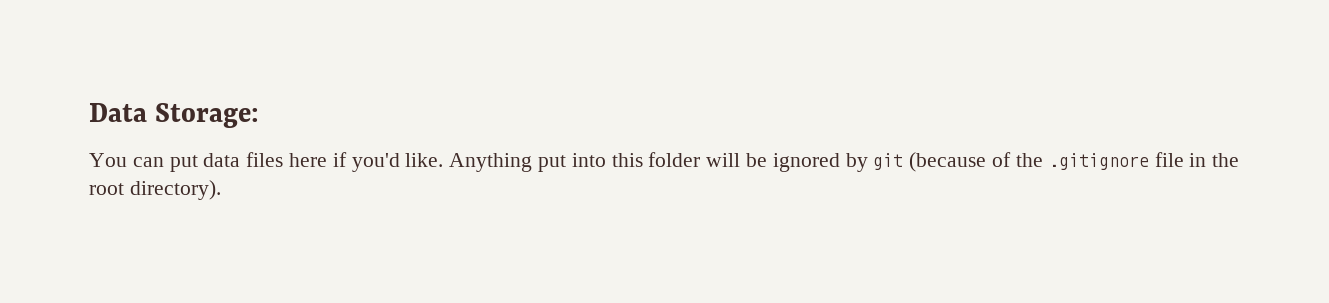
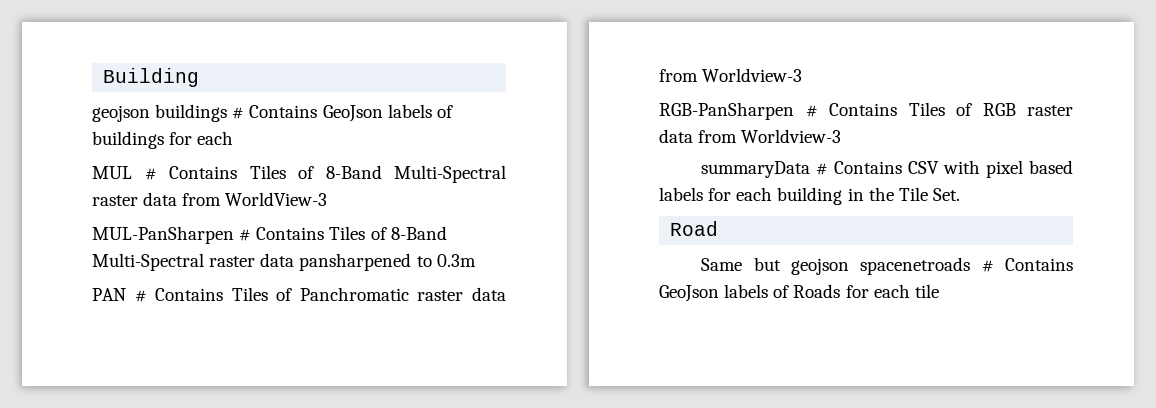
[89,103,260,128] [89,152,1240,172] [89,180,221,200] Data Storage: // You can put data files here if you'd like. Anything put into this folder will be ignored by git (because of the .gitignore file in the root directory). -> [103,68,200,87] [92,104,453,122] [92,131,234,149] [92,165,506,183] [92,192,328,206] [92,226,447,244] [92,253,476,271] [92,287,506,302] [659,68,803,82] [659,102,1073,120] [659,129,842,143] [701,160,1073,178] [659,187,960,205] [670,221,719,236] [701,257,1073,275] [659,284,939,302] Building // geojson buildings # Contains GeoJson labels of buildings for each // MUL # Contains Tiles of 8-Band Multi-Spectral raster data from WorldView-3 // MUL-PanSharpen # Contains Tiles of 8-Band Multi-Spectral raster data pansharpened to 0.3m // PAN # Contains Tiles of Panchromatic raster data from Worldview-3 // RGB-PanSharpen # Contains Tiles of RGB raster data from Worldview-3 // summaryData # Contains CSV with pixel based labels for each building in the Tile Set. // Road // Same but geojson spacenetroads # Contains GeoJson labels of Roads for each tile

